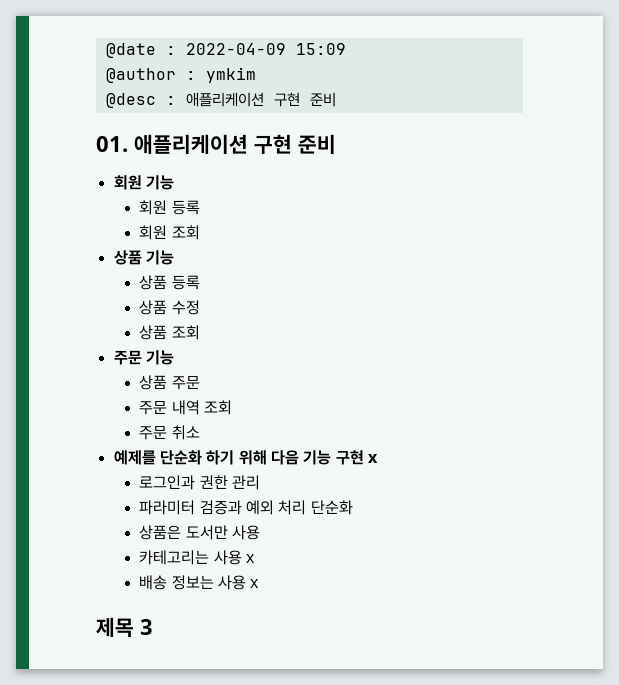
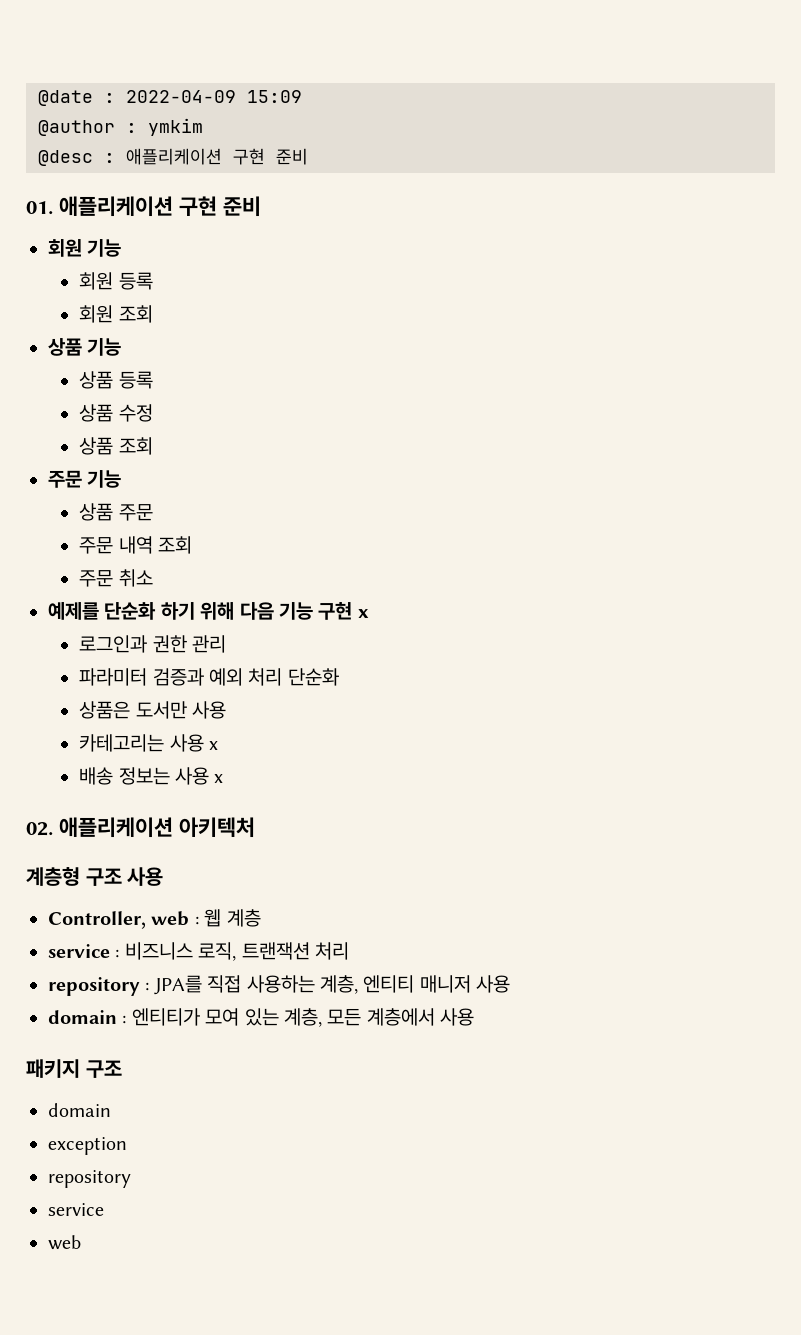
[96,617,153,637] 제목 3 -> [26,817,255,838] [26,867,164,886] [48,909,261,929] [48,942,349,961] [48,975,511,996] [48,1008,475,1027] [26,1059,122,1078] [48,1103,111,1117] [48,1137,127,1155] [48,1170,131,1188] [48,1203,104,1216] [48,1235,81,1250] 02. 애플리케이션 아키텍처 // 계층형 구조 사용 // Controller, web : 웹 계층 // service : 비즈니스 로직, 트랜잭션 처리 // repository : JPA를 직접 사용하는 계층, 엔티티 매니저 사용 // domain : 엔티티가 모여 있는 계층, 모든 계층에서 사용 // 패키지 구조 // domain // exception // repository // service // web

